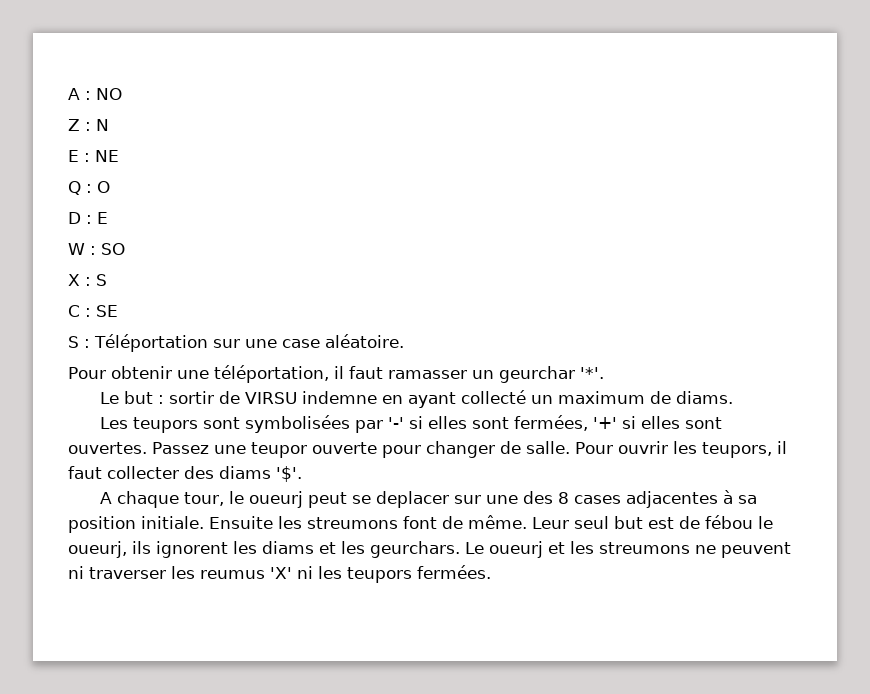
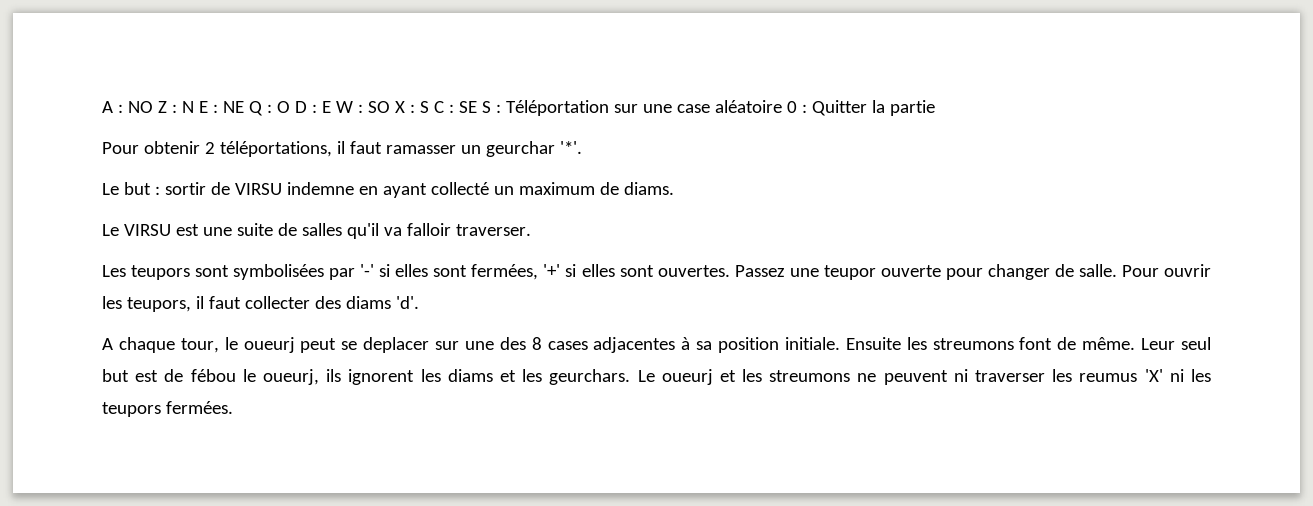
(122, 94) // -> (153, 107) none
(109, 125) // -> (194, 107) none
(119, 156) // -> (244, 107) none
(110, 187) // -> (290, 107) none
(108, 218) // -> (331, 107) none
(125, 249) // -> (390, 107) none
(107, 280) // -> (429, 107) none
(118, 311) // -> (477, 107) none
[324,334,404,348] aléatoire. -> [714,100,935,116] aléatoire 0 : Quitter la partie
[177,365,329,383] une téléportation, -> [204,141,332,157] 2 téléportations,
(733, 397) none -> [102,223,531,239] // Le VIRSU est une suite de salles qu'il va falloir traverser.
[276,466,302,482] '$'. -> [395,296,419,309] 'd'.

